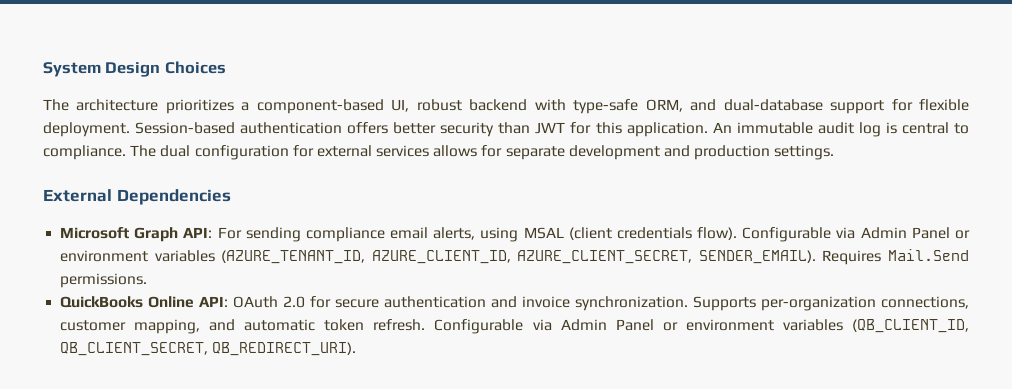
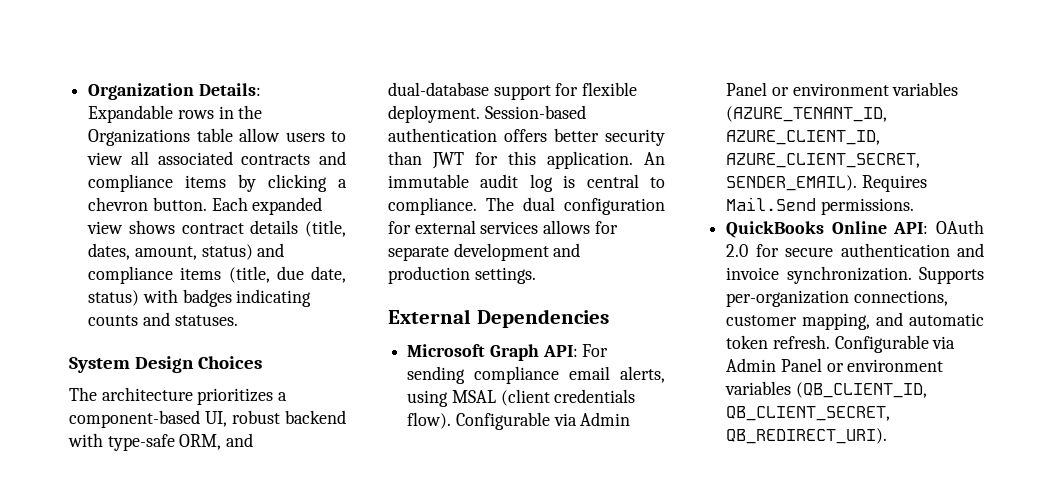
(43, 69) none -> [88,83,261,100] [88,105,263,123] [88,128,346,146] [87,151,346,165] [88,174,347,192] [88,197,323,215] [87,220,346,237] [88,243,285,260] [88,266,346,284] [88,289,312,307] [88,312,238,326] Organization Details: Expandable rows in the Organizations table allow users to view all associated contracts and compliance items by clicking a chevron button. Each expanded view shows contract details (title, dates, amount, status) and compliance items (title, due date, status) with badges indicating counts and statuses. //

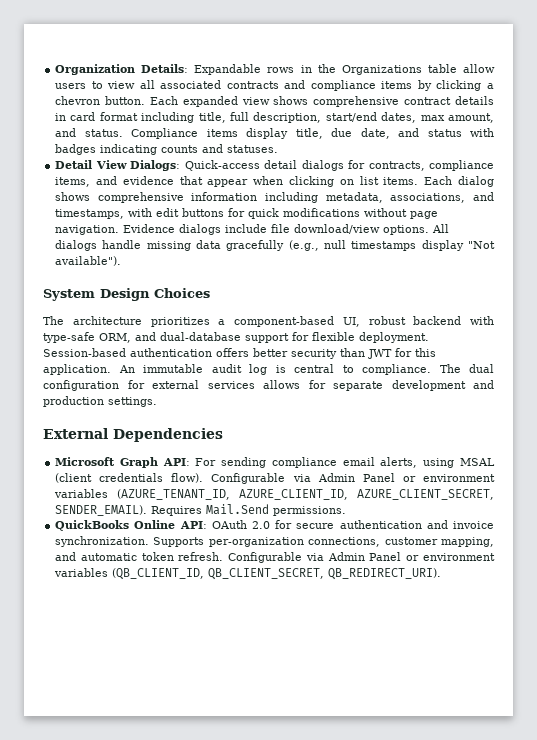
(175, 227) none -> [313,96,400,107] comprehensive
[305,220,346,237] [88,243,285,260] [88,266,346,284] [88,290,140,306] (title, dates, amount, status) and compliance items (title, due date, status) -> [55,112,494,123] [55,128,462,139] in card format including title, full description, start/end dates, max amount, and status. Compliance items display title, due date, and status
(238, 320) none -> [55,160,495,171] [55,176,495,187] [55,192,494,203] [55,208,439,219] [55,224,450,235] [55,240,495,251] [55,256,122,266] // Detail View Dialogs: Quick-access detail dialogs for contracts, compliance items, and evidence that appear when clicking on list items. Each dialog shows comprehensive information including metadata, associations, and timestamps, with edit buttons for quick modifications without page navigation. Evidence dialogs include file download/view options. All dialogs handle missing data gracefully (e.g., null timestamps display "Not available").

